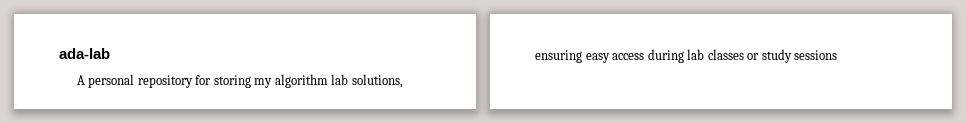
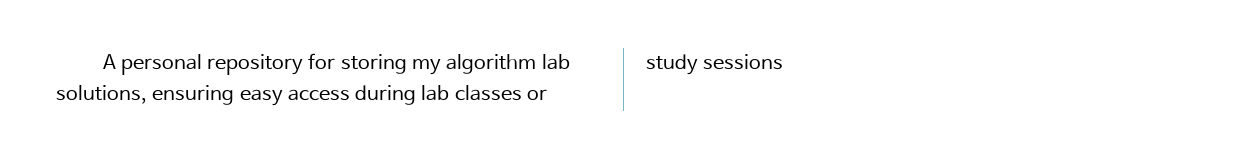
[59,48,110,59] ada-lab // -> (102, 61) none

